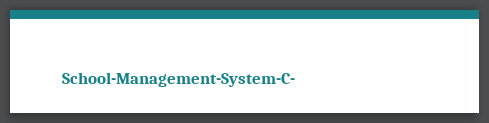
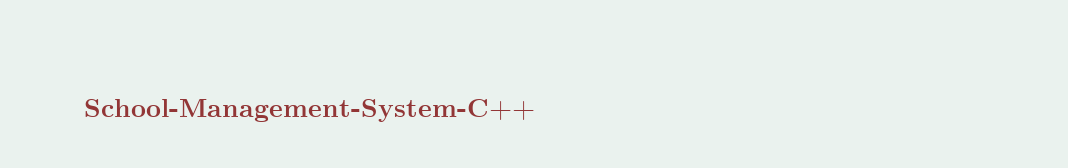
[62,72,295,87] School-Management-System-C- -> [84,99,535,122] School-Management-System-C++

